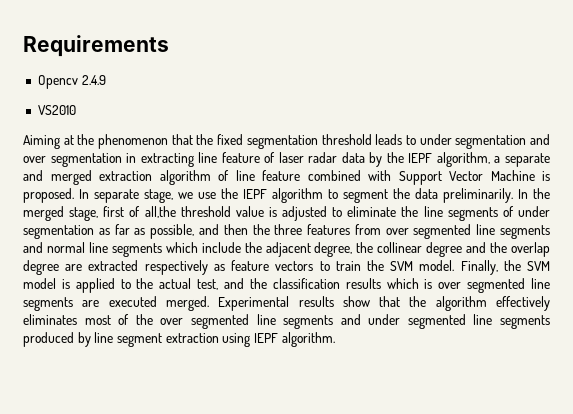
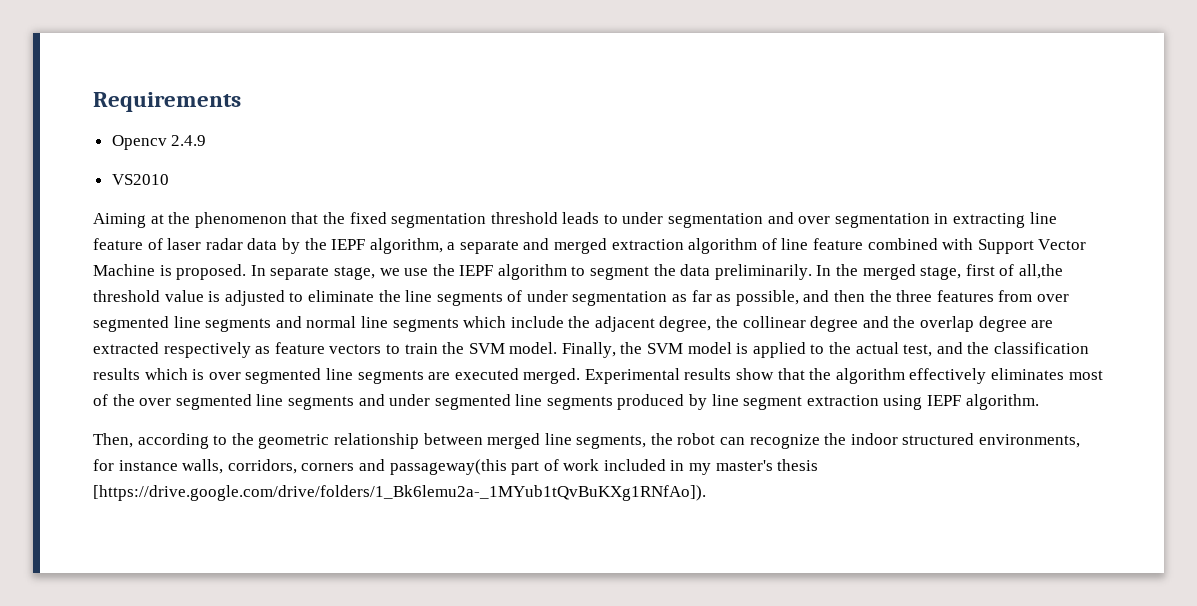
(335, 339) none -> [93,433,1081,449] [93,459,819,475] [93,485,706,501] // Then, according to the geometric relationship between merged line segments, the robot can recognize the indoor structured environments, for instance walls, corridors, corners and passageway(this part of work included in my master's thesis [https://drive.google.com/drive/folders/1_Bk6lemu2a-_1MYub1tQvBuKXg1RNfAo]).

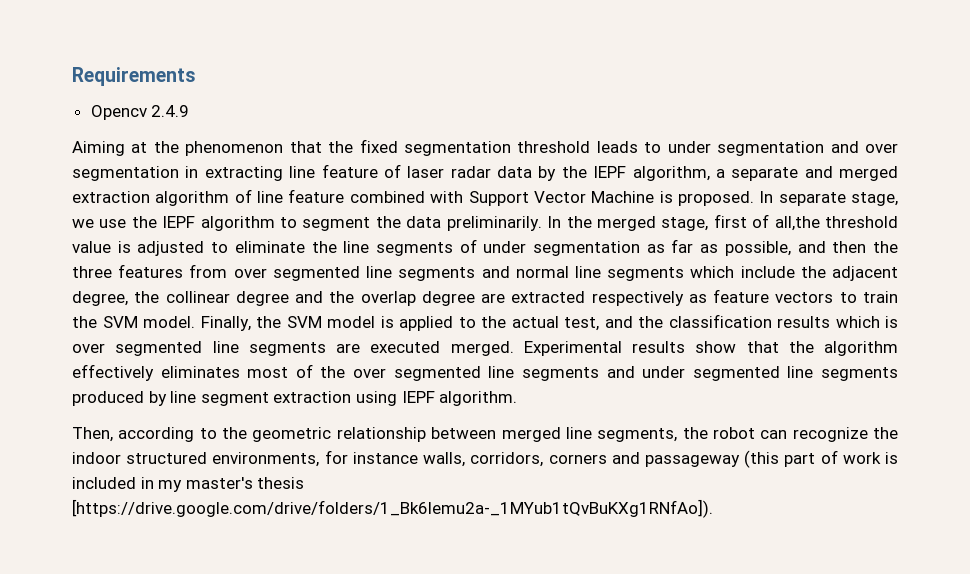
[111,174,169,185] // VS2010 -> (190, 111) none
[389,459,507,475] passageway(this -> [644,450,780,468] passageway (this
(600, 465) none -> [884,452,898,464] is

